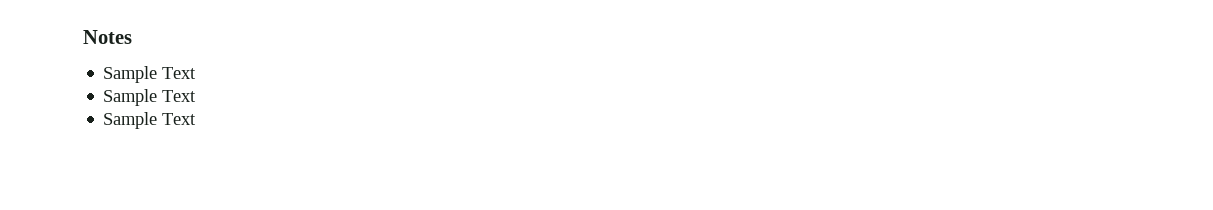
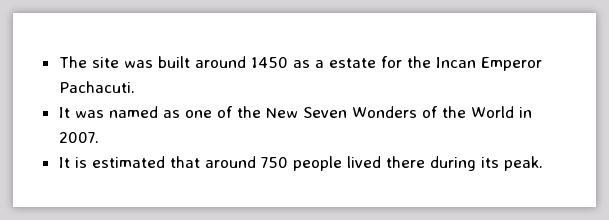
[83,30,132,44] [103,66,197,83] [103,89,197,106] [103,112,197,129] Notes // Sample Text // Sample Text // Sample Text -> [58,56,542,71] [58,81,135,93] [58,106,532,118] [58,132,99,143] [58,156,543,171] The site was built around 1450 as a estate for the Incan Emperor Pachacuti. // It was named as one of the New Seven Wonders of the World in 2007. // It is estimated that around 750 people lived there during its peak.

